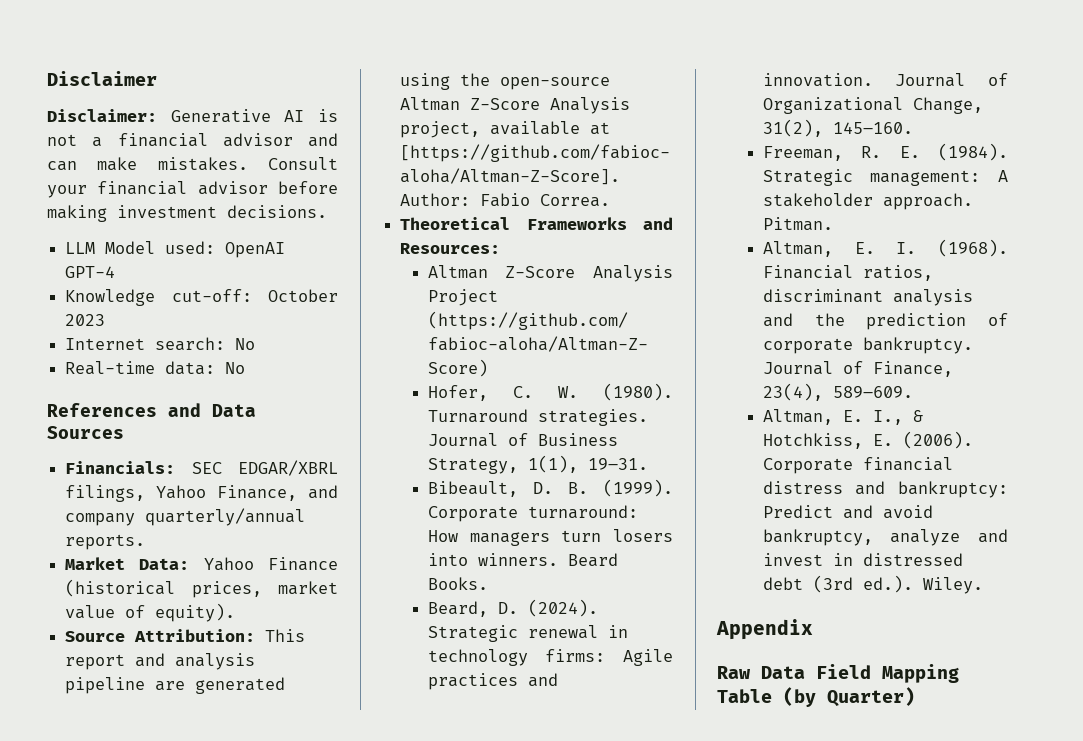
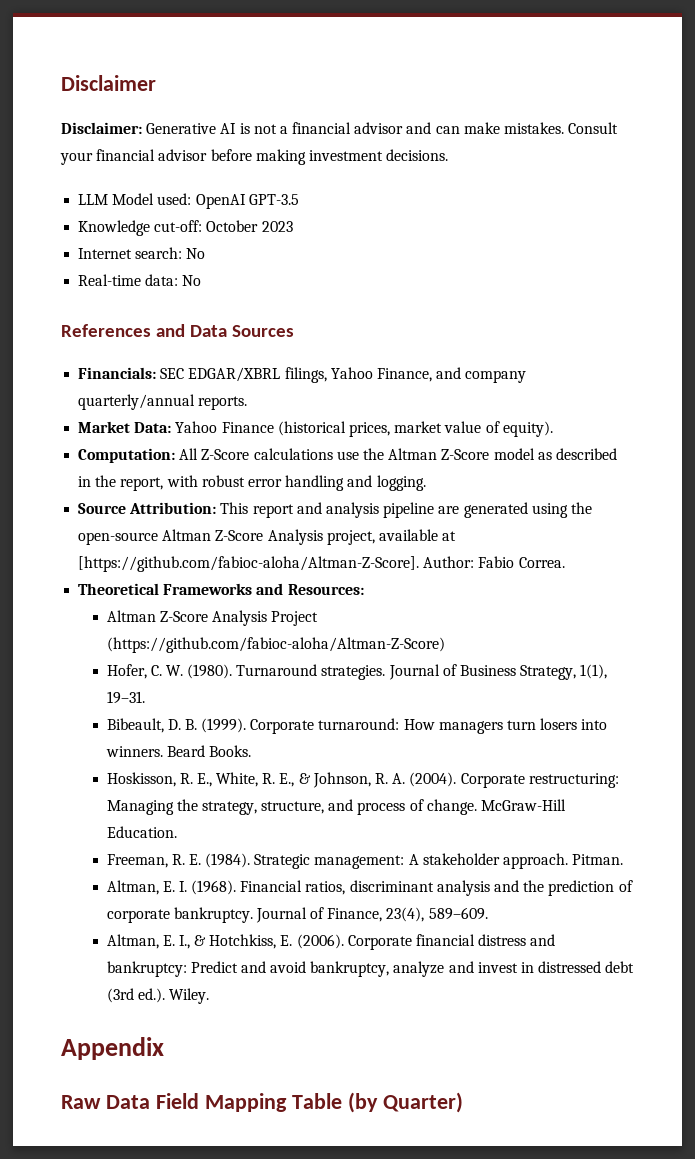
[65,266,116,278] GPT-4 -> [248,194,299,205] GPT-3.5
(236, 612) none -> [78,448,617,463] [78,475,426,491] // Computation: All Z-Score calculations use the Altman Z-Score model as described in the report, with robust error handling and logging.
[427,599,598,617] [427,625,628,642] [427,649,673,666] [427,673,558,690] [762,73,1008,87] [762,97,983,114] [762,119,913,137] Beard, D. (2024). Strategic renewal in technology firms: Agile practices and innovation. Journal of Organizational Change, 31(2), 145–160. -> [106,772,619,788] [106,799,567,815] [106,826,177,838] Hoskisson, R. E., White, R. E., & Johnson, R. A. (2004). Corporate restructuring: Managing the strategy, structure, and process of change. McGraw-Hill Education.

